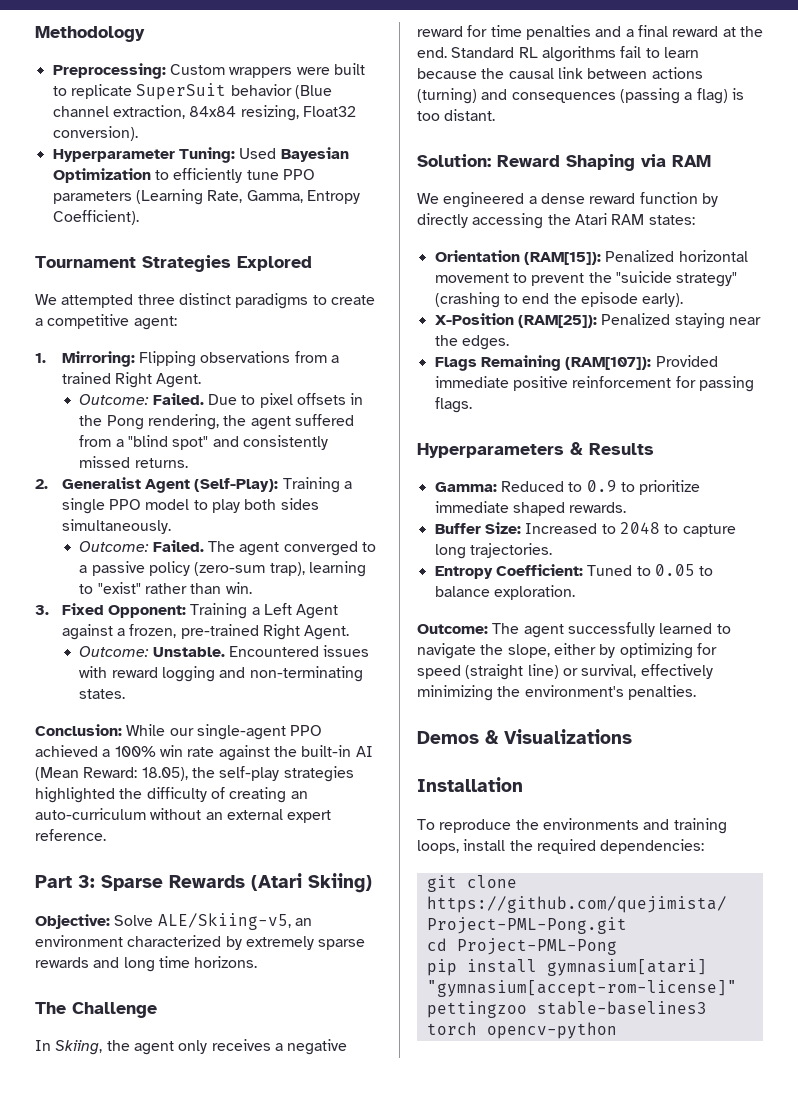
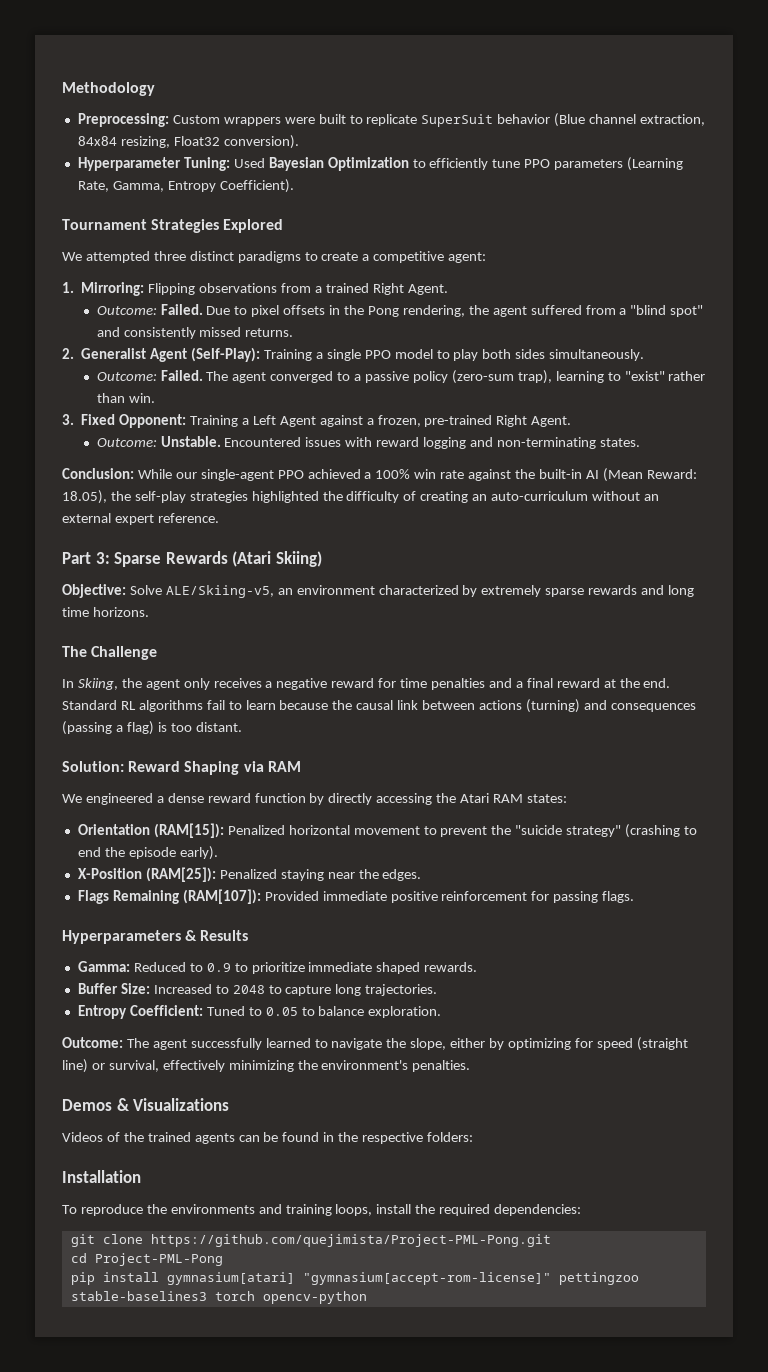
(632, 736) none -> [62,1132,474,1144] // Videos of the trained agents can be found in the respective folders:

